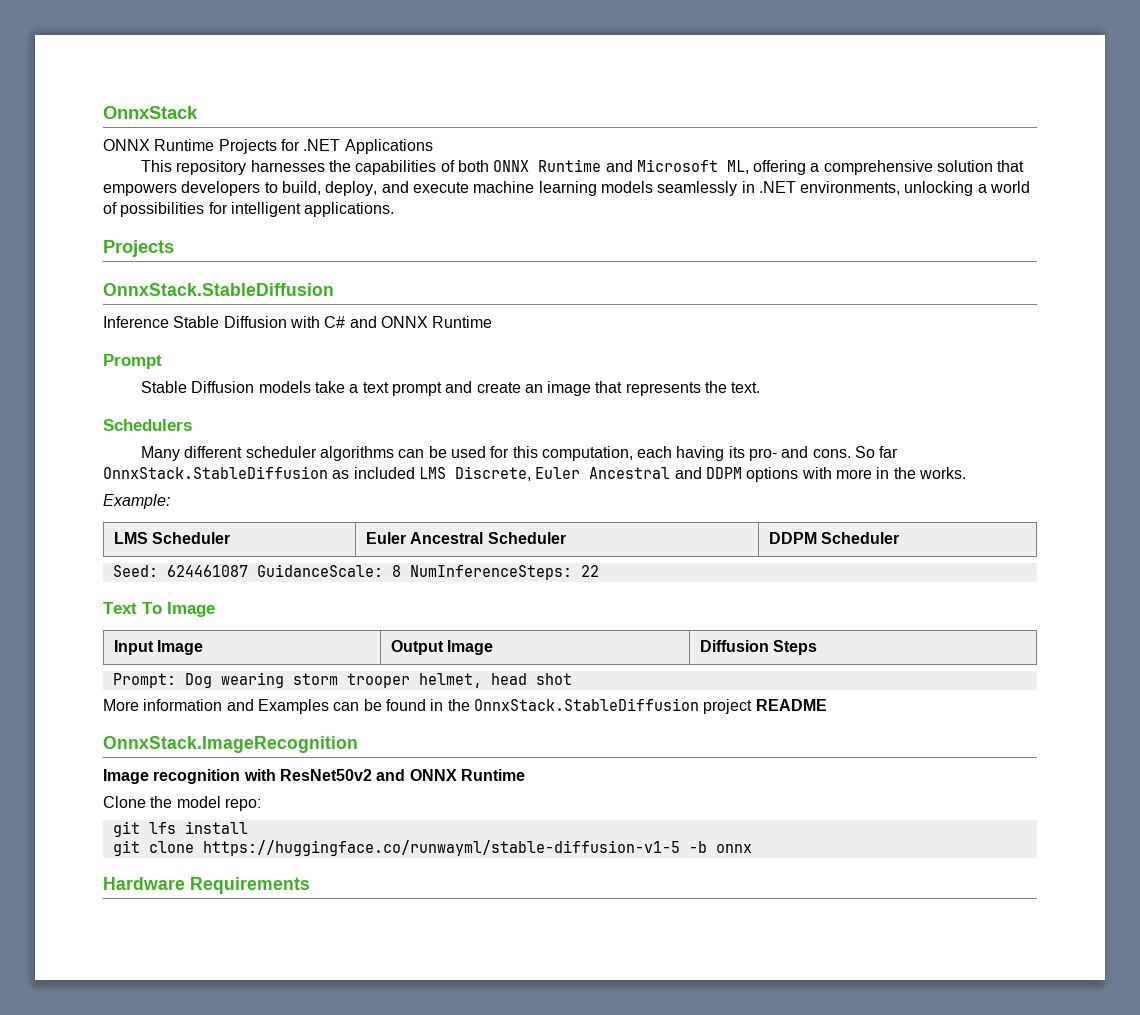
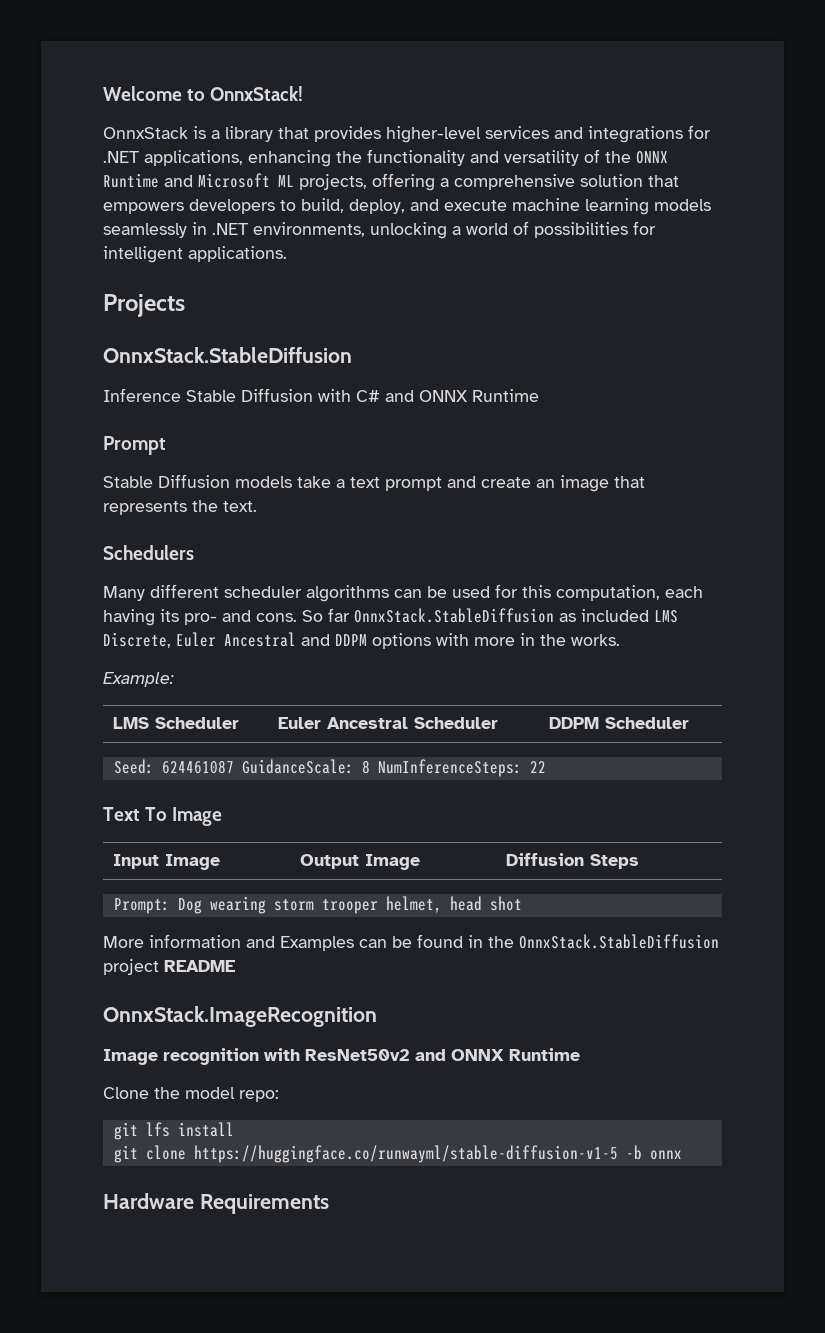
[103,106,198,119] [103,139,433,154] [140,160,489,175] OnnxStack // ONNX Runtime Projects for .NET Applications // This repository harnesses the capabilities of both -> [103,86,304,101] [103,125,711,143] [103,149,631,167] Welcome to OnnxStack! // OnnxStack is a library that provides higher-level services and integrations for .NET applications, enhancing the functionality and versatility of the
[726,160,749,174] ML, -> [278,174,367,190] ML projects,

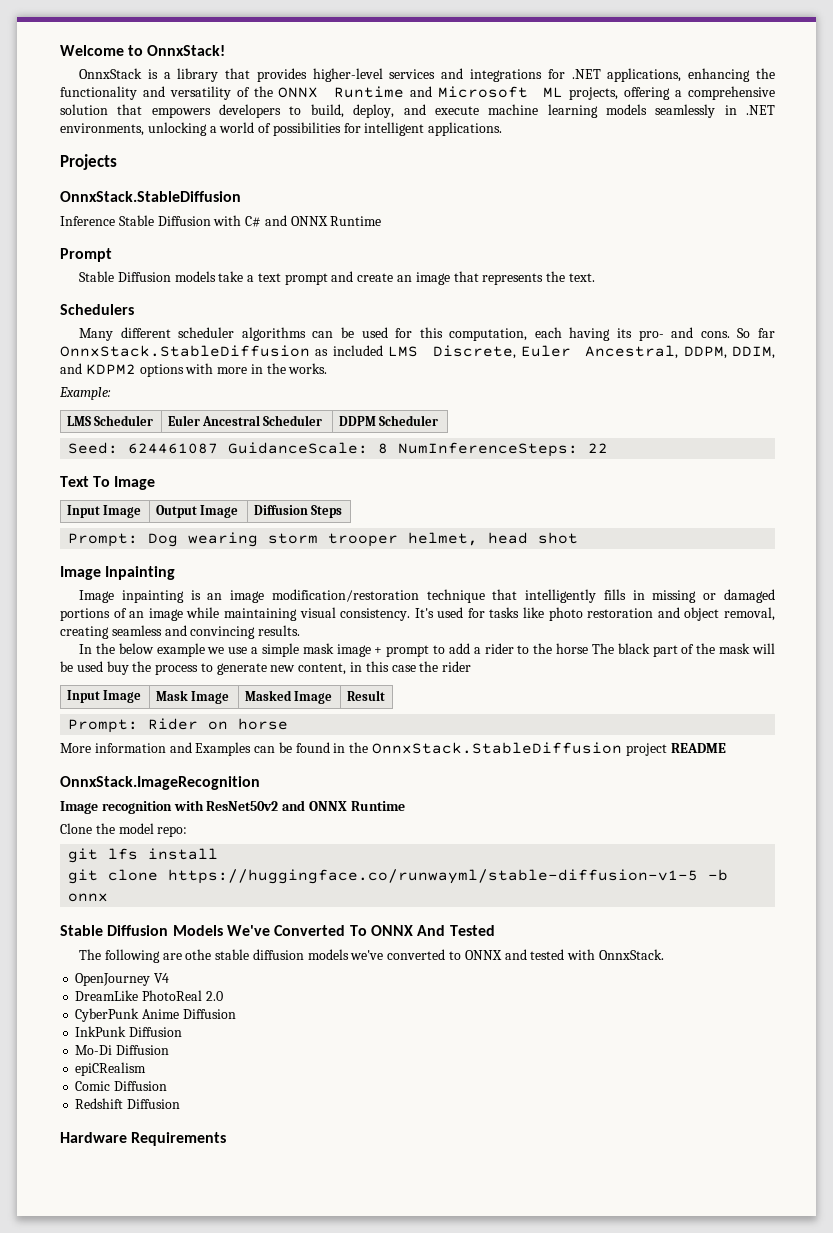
[224,632,367,647] Ancestral and DDPM -> [585,345,775,359] [60,363,136,375] Ancestral, DDPM, DDIM, and KDPM2
(522, 903) none -> [60,566,176,580] [78,589,776,603] [60,607,775,621] [60,625,301,639] [78,643,775,657] [60,661,472,675] [66,690,141,703] [155,690,229,704] [244,690,332,704] [346,690,385,701] [68,718,289,733] // Image Inpainting // Image inpainting is an image modification/restoration technique that intelligently fills in missing or damaged portions of an image while maintaining visual consistency. It's used for tasks like photo restoration and object removal, creating seamless and convincing results. // In the below example we use a simple mask image + prompt to add a rider to the horse The black part of the mask will be used buy the process to generate new content, in this case the rider // Input Image | Mask Image | Masked Image | Result // Prompt: Rider on horse
(682, 1155) none -> [60,925,495,936] [78,949,664,963] [75,973,170,986] [75,990,223,1001] [75,1008,236,1022] [75,1026,183,1037] [75,1045,170,1055] [75,1062,147,1076] [75,1081,168,1091] [75,1098,181,1109] // Stable Diffusion Models We've Converted To ONNX And Tested // The following are othe stable diffusion models we've converted to ONNX and tested with OnnxStack. // OpenJourney V4 // DreamLike PhotoReal 2.0 // CyberPunk Anime Diffusion // InkPunk Diffusion // Mo-Di Diffusion // epiCRealism // Comic Diffusion // Redshift Diffusion

